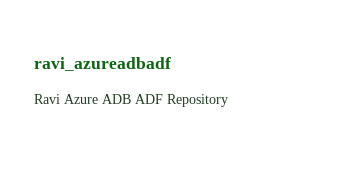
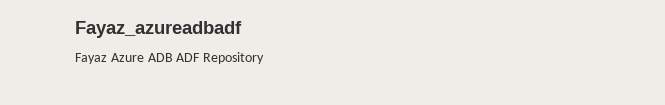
[34,57,171,71] [34,94,60,104] ravi_azureadbadf // Ravi -> [75,21,242,38] [75,53,107,64] Fayaz_azureadbadf // Fayaz

